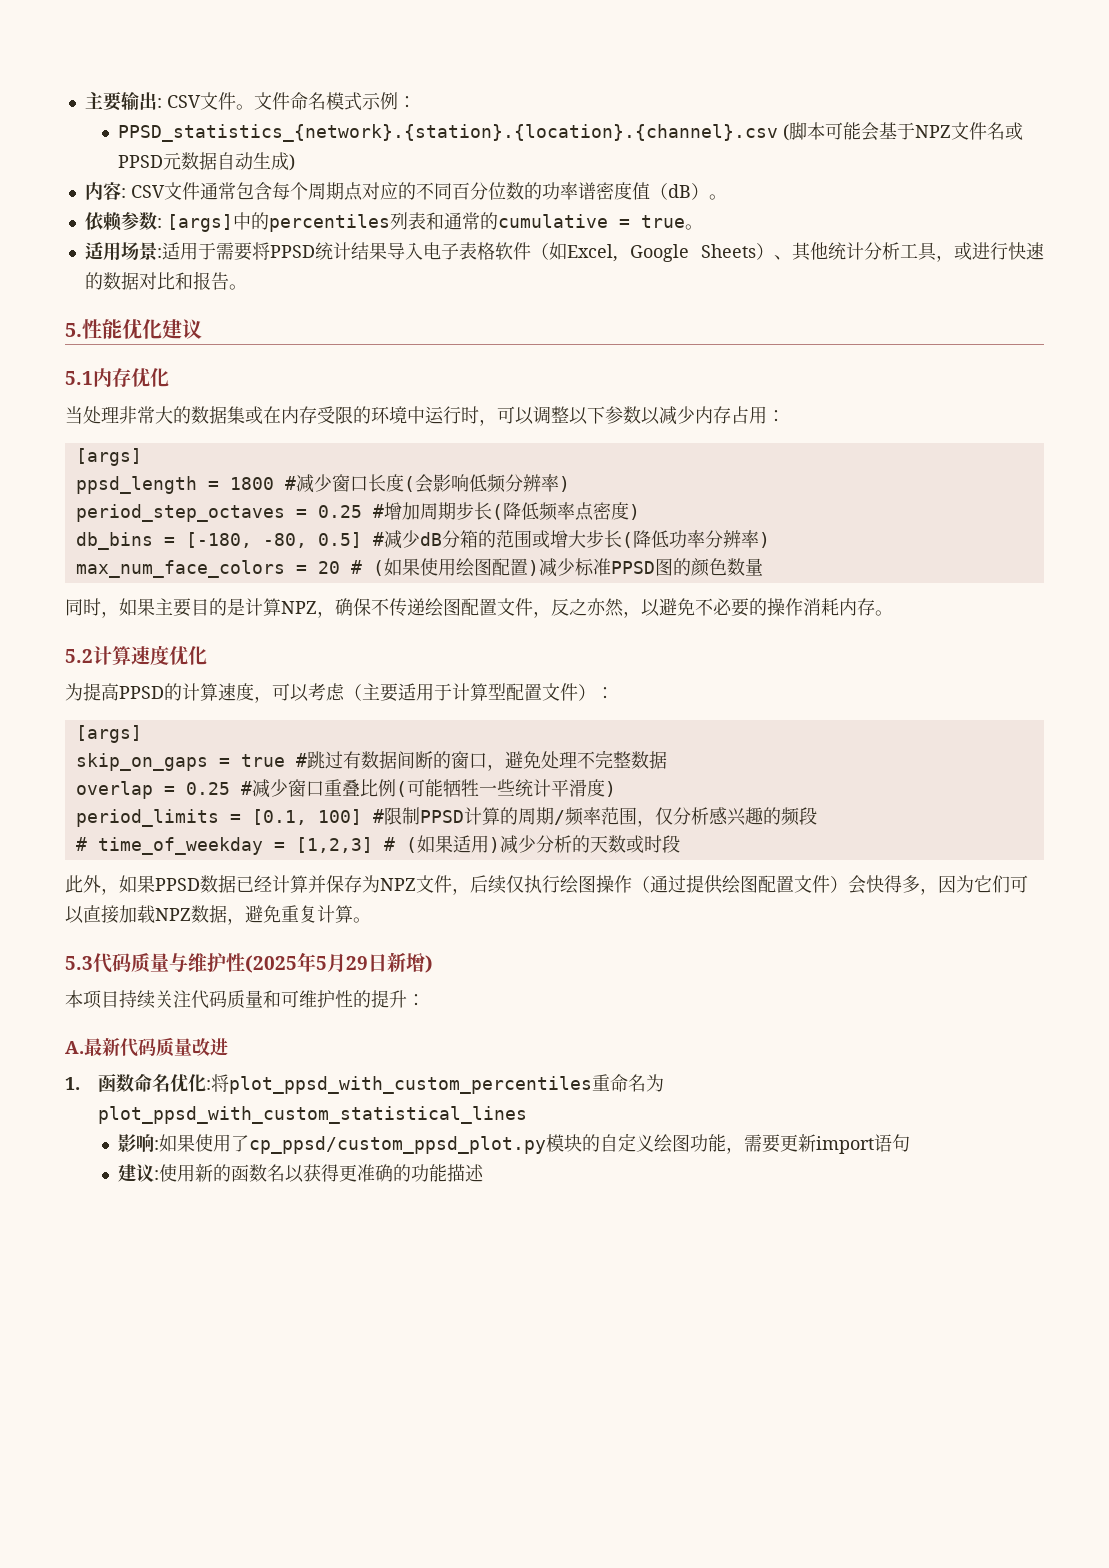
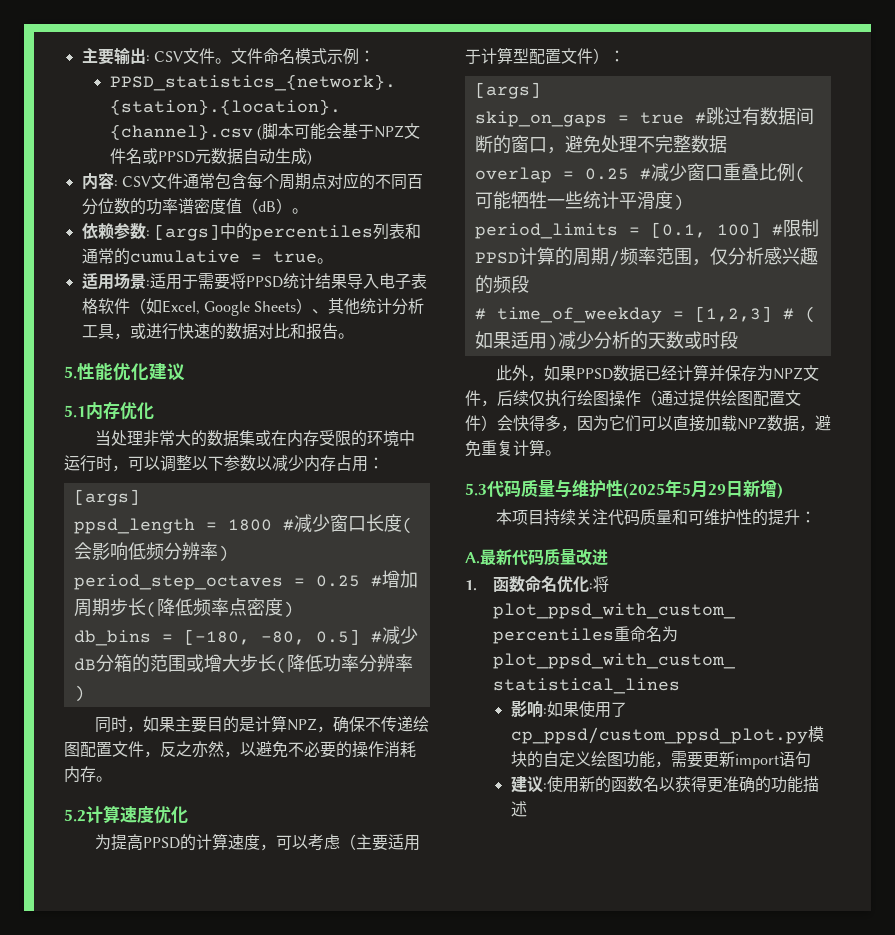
[75,558,763,578] // max_num_face_colors = 20 # (如果使用绘图配置)减少标准PPSD图的颜色数量 -> (85, 693) none

